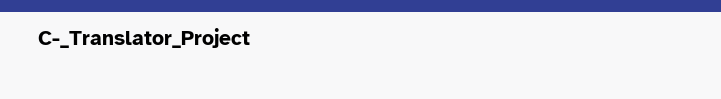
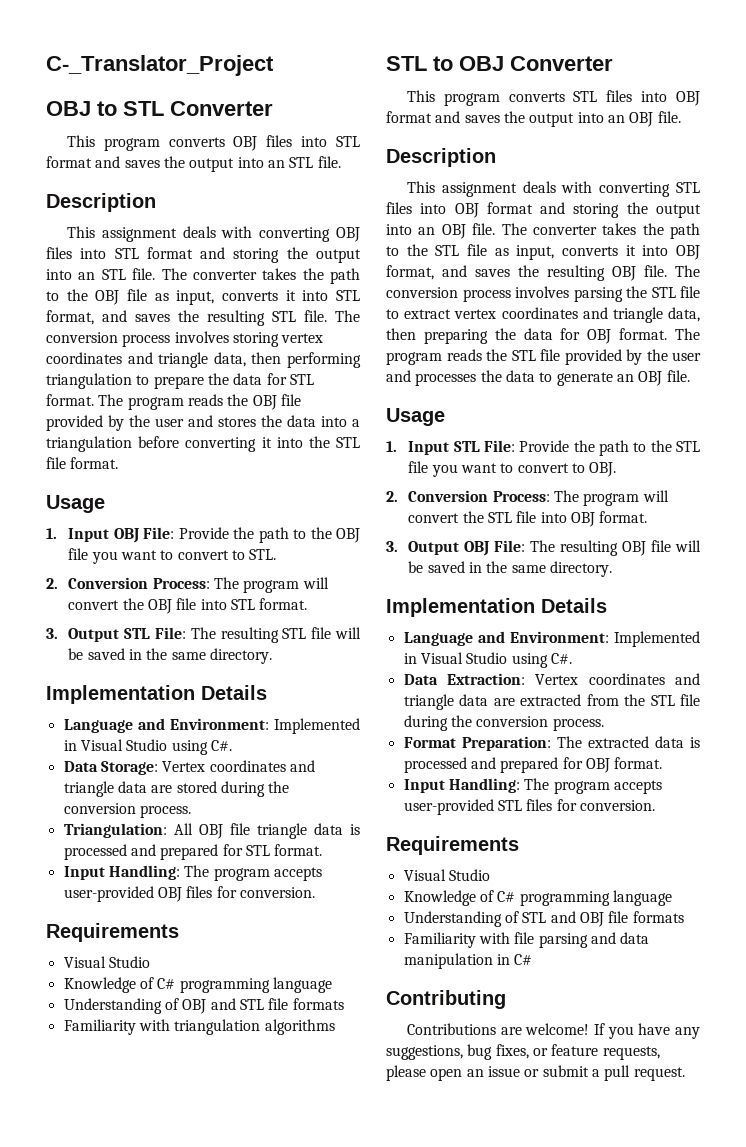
(250, 38) none -> [46,101,273,116] [66,135,361,151] [46,156,341,172] [46,193,156,212] [66,226,361,242] [46,247,361,263] [46,268,360,284] [46,289,360,305] [46,310,360,326] [46,331,324,347] [46,352,361,368] [46,373,314,389] [46,394,301,410] [46,415,360,431] [46,436,360,452] [46,457,119,469] [46,495,105,513] [46,527,360,543] [68,548,277,564] [46,577,329,593] [68,598,308,614] [46,627,361,643] [68,648,272,664] [46,685,267,704] [63,718,360,734] [63,739,232,755] [63,760,315,775] [63,781,290,797] [63,803,191,818] [63,823,360,839] [63,844,323,860] [63,865,322,881] [63,886,315,902] [46,923,179,942] [63,956,150,968] [63,977,332,993] [63,998,344,1014] [63,1019,335,1035] [386,56,613,71] [406,90,700,106] [386,111,681,127] [386,148,496,167] [406,181,701,197] [386,202,701,218] [386,223,700,239] [386,244,700,260] [386,265,700,281] [386,286,700,302] [386,307,700,323] [386,328,700,344] [386,349,701,365] [386,370,690,386] [386,408,445,426] [386,440,700,456] [408,461,617,477] [386,490,669,506] [408,511,648,527] [386,540,701,556] [408,561,612,577] [386,598,607,617] [403,631,700,647] [403,652,572,668] [403,673,700,685] [403,694,700,710] [403,715,604,731] [403,736,700,751] [403,757,663,773] [403,778,662,794] [403,799,655,815] [386,836,519,855] [403,869,490,881] [403,890,672,906] [403,911,684,927] [403,932,650,948] [403,953,533,969] [386,990,506,1009] [406,1023,700,1039] [386,1044,660,1060] [386,1065,685,1081] // OBJ to STL Converter // This program converts OBJ files into STL format and saves the output into an STL file. // Description // This assignment deals with converting OBJ files into STL format and storing the output into an STL file. The converter takes the path to the OBJ file as input, converts it into STL format, and saves the resulting STL file. The conversion process involves storing vertex coordinates and triangle data, then performing triangulation to prepare the data for STL format. The program reads the OBJ file provided by the user and stores the data into a triangulation before converting it into the STL file format. // Usage // 1. Input OBJ File: Provide the path to the OBJ file you want to convert to STL. // 2. Conversion Process: The program will convert the OBJ file into STL format. // 3. Output STL File: The resulting STL file will be saved in the same directory. // Implementation Details // Language and Environment: Implemented in Visual Studio using C#. // Data Storage: Vertex coordinates and triangle data are stored during the conversion process. // Triangulation: All OBJ file triangle data is processed and prepared for STL format. // Input Handling: The program accepts user-provided OBJ files for conversion. // Requirements // Visual Studio // Knowledge of C# programming language // Understanding of OBJ and STL file formats // Familiarity with triangulation algorithms // STL to OBJ Converter // This program converts STL files into OBJ format and saves the output into an OBJ file. // Description // This assignment deals with converting STL files into OBJ format and storing the output into an OBJ file. The converter takes the path to the STL file as input, converts it into OBJ format, and saves the resulting OBJ file. The conversion process involves parsing the STL file to extract vertex coordinates and triangle data, then preparing the data for OBJ format. The program reads the STL file provided by the user and processes the data to generate an OBJ file. // Usage // 1. Input STL File: Provide the path to the STL file you want to convert to OBJ. // 2. Conversion Process: The program will convert the STL file into OBJ format. // 3. Output OBJ File: The resulting OBJ file will be saved in the same directory. // Implementation Details // Language and Environment: Implemented in Visual Studio using C#. // Data Extraction: Vertex coordinates and triangle data are extracted from the STL file during the conversion process. // Format Preparation: The extracted data is processed and prepared for OBJ format. // Input Handling: The program accepts user-provided STL files for conversion. // Requirements // Visual Studio // Knowledge of C# programming language // Understanding of STL and OBJ file formats // Familiarity with file parsing and data manipulation in C# // Contributing // Contributions are welcome! If you have any suggestions, bug fixes, or feature requests, please open an issue or submit a pull request.

